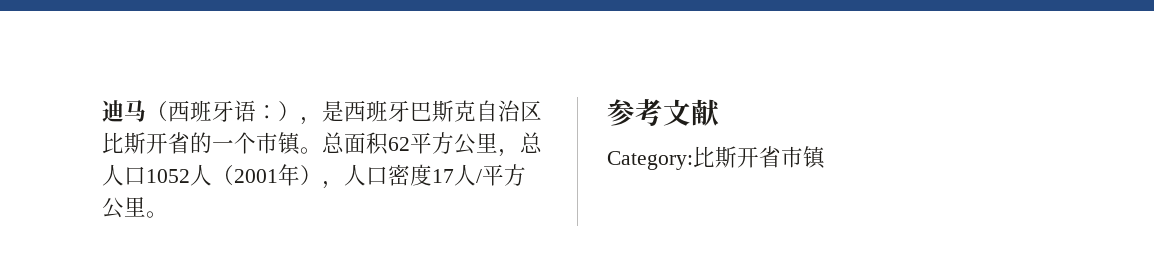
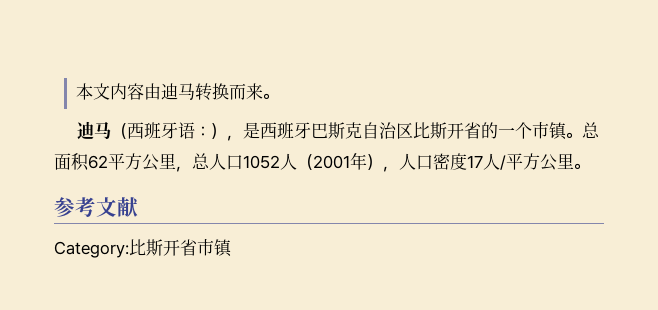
(102, 111) none -> [75,83,279,101] 本文内容由迪马转换而来。 //

